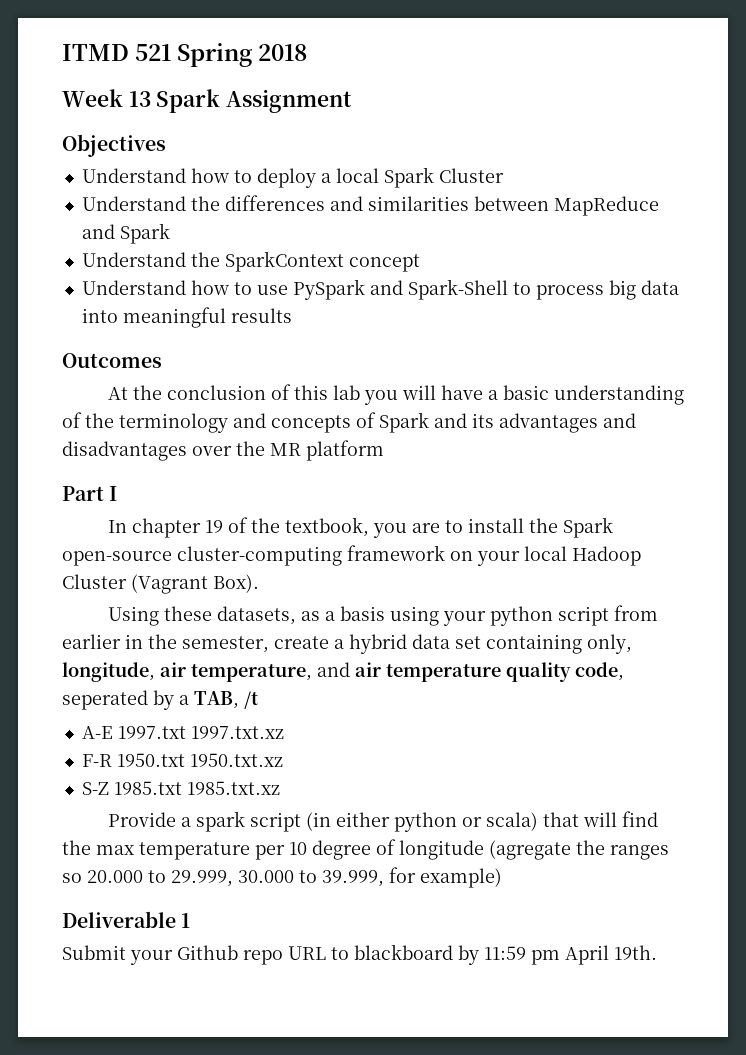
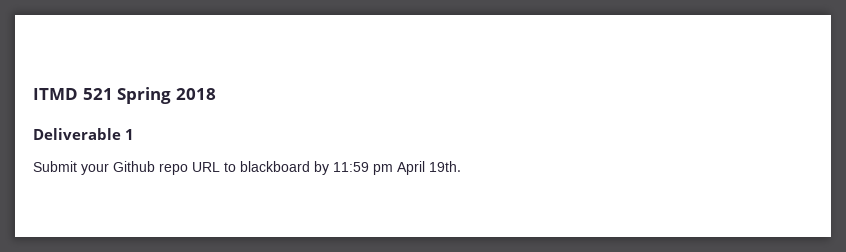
[62,89,353,113] [62,134,166,157] [81,167,504,188] [81,195,659,216] [81,223,170,244] [81,251,420,272] [81,279,679,300] [81,307,292,328] [62,353,162,368] [107,384,684,405] [62,412,636,433] [62,440,384,461] [62,486,118,501] [107,517,613,538] [62,545,641,566] [62,574,259,594] [107,605,658,626] [62,634,632,654] [62,662,624,682] [62,690,258,710] [81,726,284,739] [81,753,283,767] [81,781,280,795] [107,811,658,832] [62,839,669,860] [62,867,502,888] // Week 13 Spark Assignment // Objectives // Understand how to deploy a local Spark Cluster // Understand the differences and similarities between MapReduce and Spark // Understand the SparkContext concept // Understand how to use PySpark and Spark-Shell to process big data into meaningful results // Outcomes // At the conclusion of this lab you will have a basic understanding of the terminology and concepts of Spark and its advantages and disadvantages over the MR platform // Part I // In chapter 19 of the textbook, you are to install the Spark open-source cluster-computing framework on your local Hadoop Cluster (Vagrant Box). // Using these datasets, as a basis using your python script from earlier in the semester, create a hybrid data set containing only, longitude, air temperature, and air temperature quality code, seperated by a TAB, /t // A-E 1997.txt 1997.txt.xz // F-R 1950.txt 1950.txt.xz // S-Z 1985.txt 1985.txt.xz // Provide a spark script (in either python or scala) that will find the max temperature per 10 degree of longitude (agregate the ranges so 20.000 to 29.999, 30.000 to 39.999, for example) -> (216, 94) none

